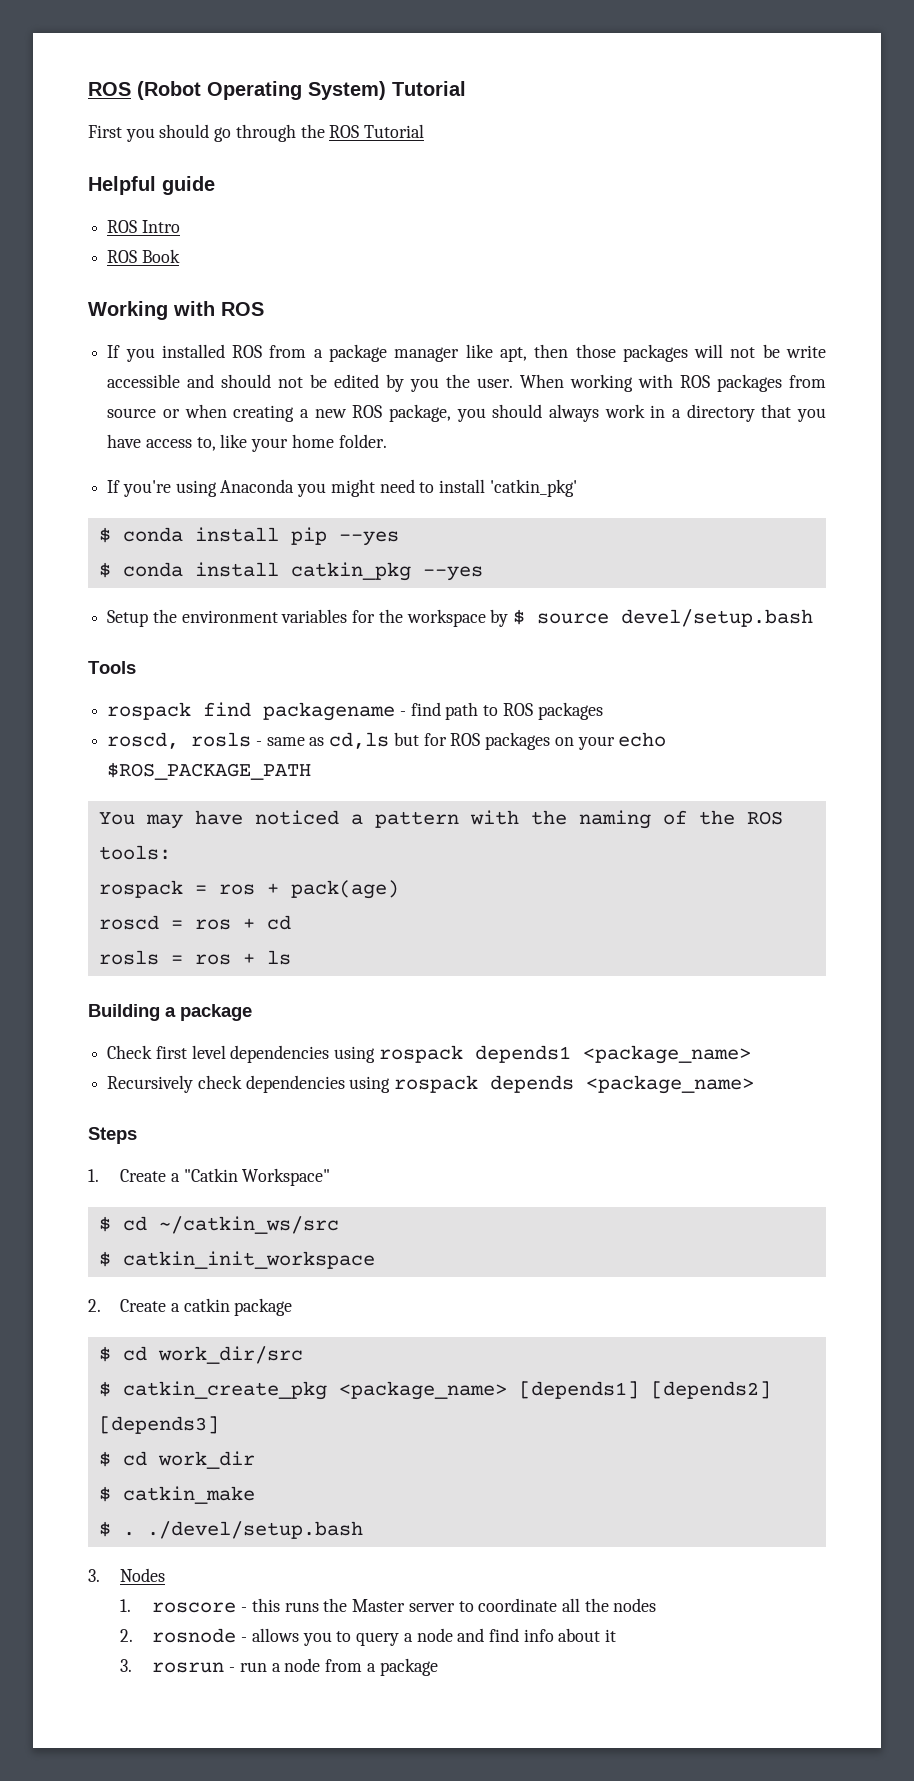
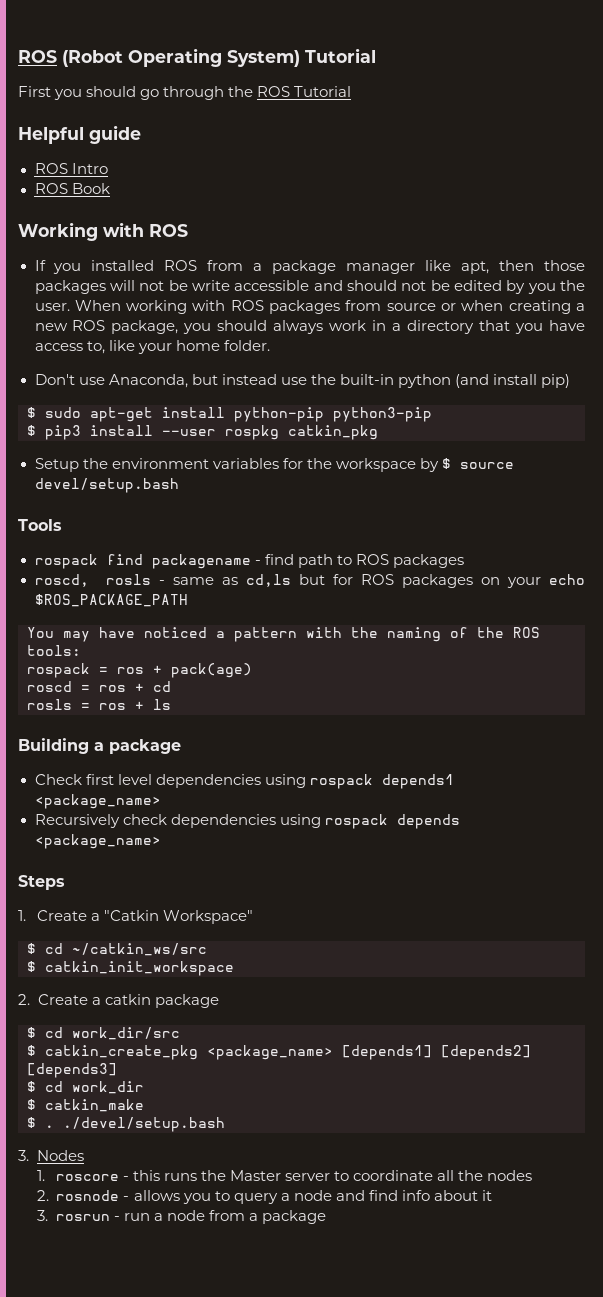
[107,479,577,497] [98,527,399,546] [98,562,279,578] If you're using Anaconda you might need to install 'catkin_pkg' // $ conda install pip --yes // $ conda install -> [34,374,571,388] [27,407,432,422] [27,425,279,440] Don't use Anaconda, but instead use the built-in python (and install pip) // $ sudo apt-get install python-pip python3-pip // $ pip3 install --user rospkg
[422,566,483,581] --yes -> (378, 432) none

